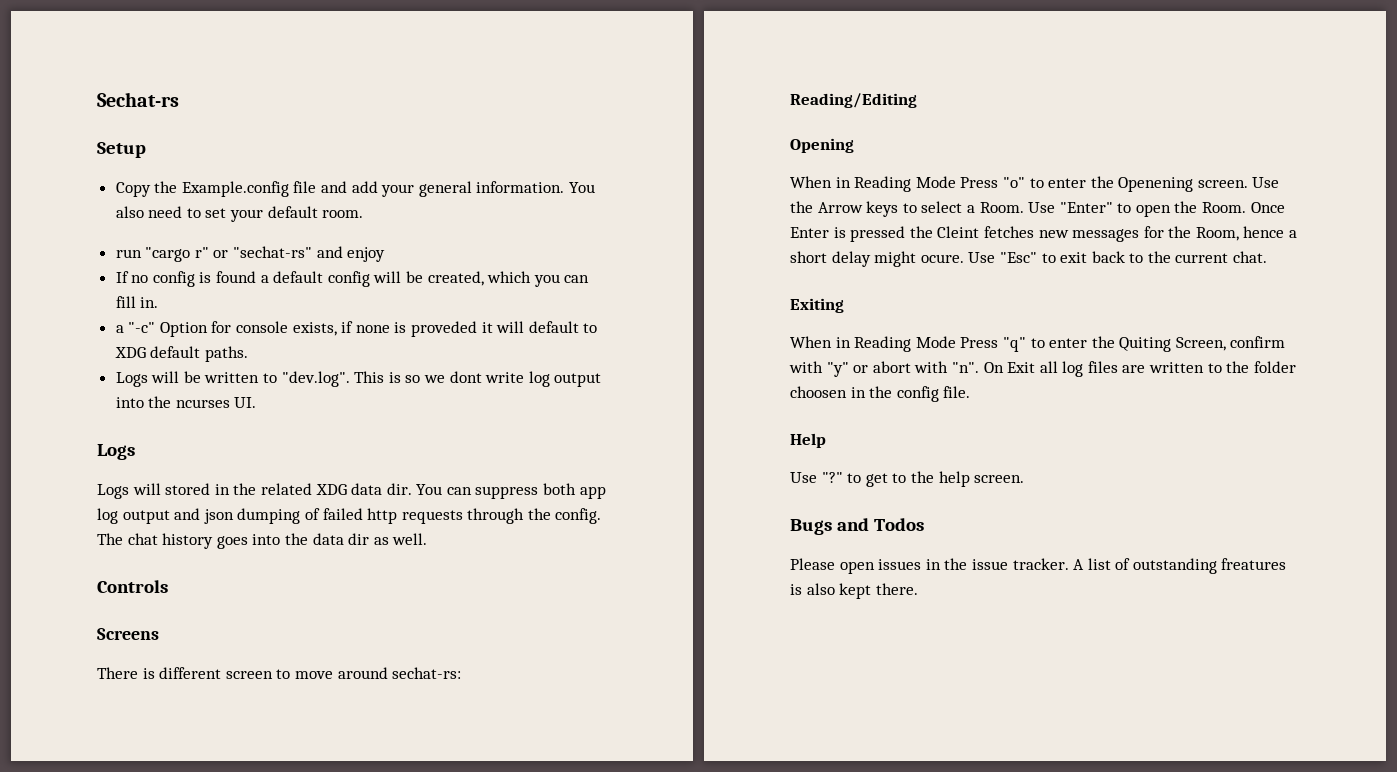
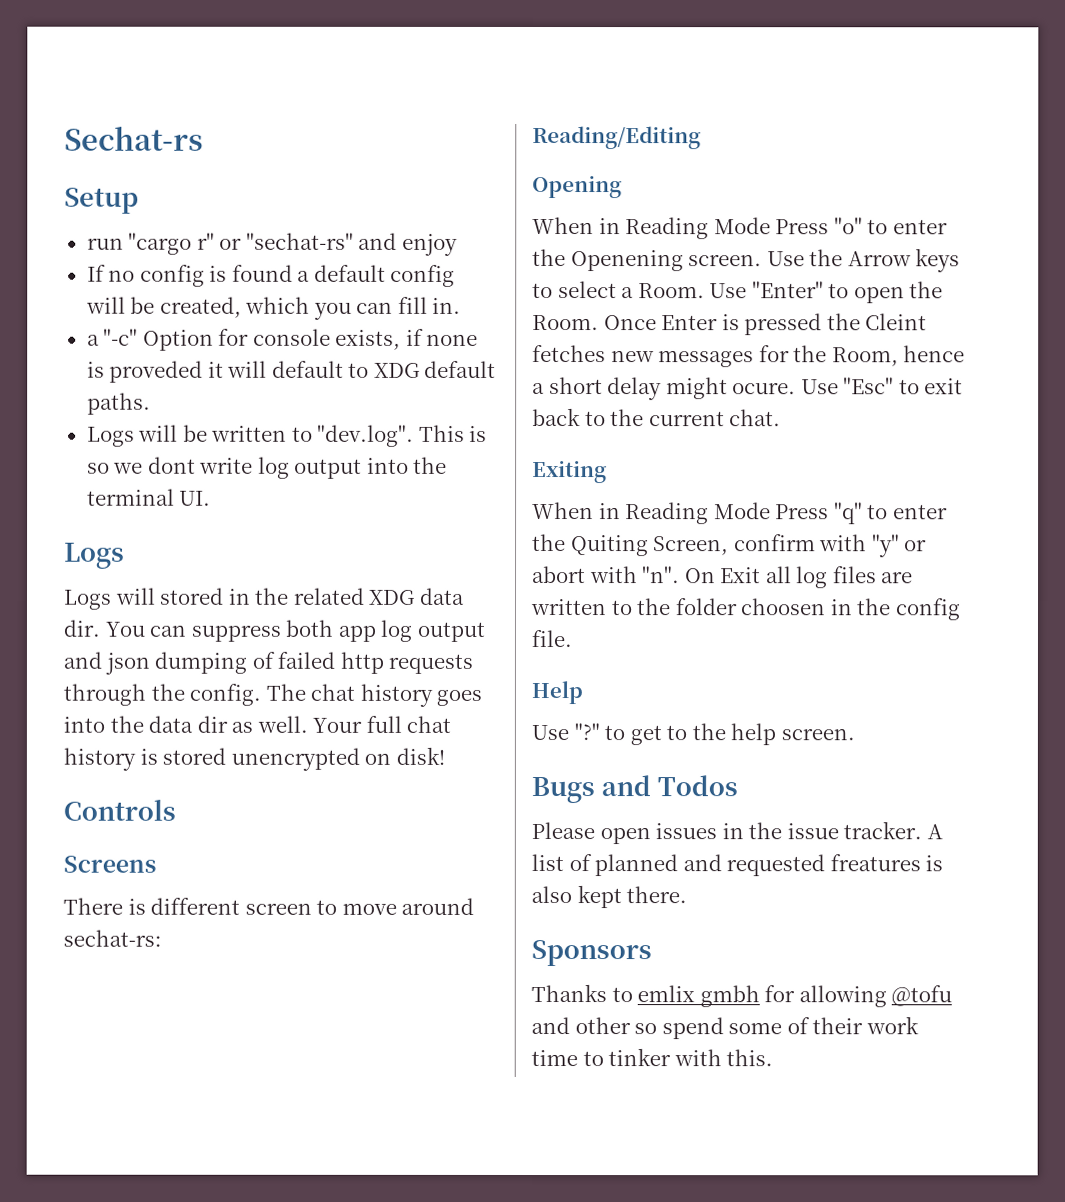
[115,181,596,197] [115,206,364,222] // Copy the Example.config file and add your general information. You also need to set your default room. -> (139, 200) none
[175,399,230,408] ncurses -> [86,488,175,506] terminal
(428, 539) none -> [312,715,452,733] [63,746,445,771] Your full chat history is stored unencrypted on disk!
[1132,558,1217,574] outstanding -> [594,854,826,877] planned and requested
(918, 589) none -> [531,939,652,967] [531,983,953,1008] [531,1016,919,1040] [531,1048,774,1067] // Sponsors // Thanks to emlix gmbh for allowing @tofu and other so spend some of their work time to tinker with this.

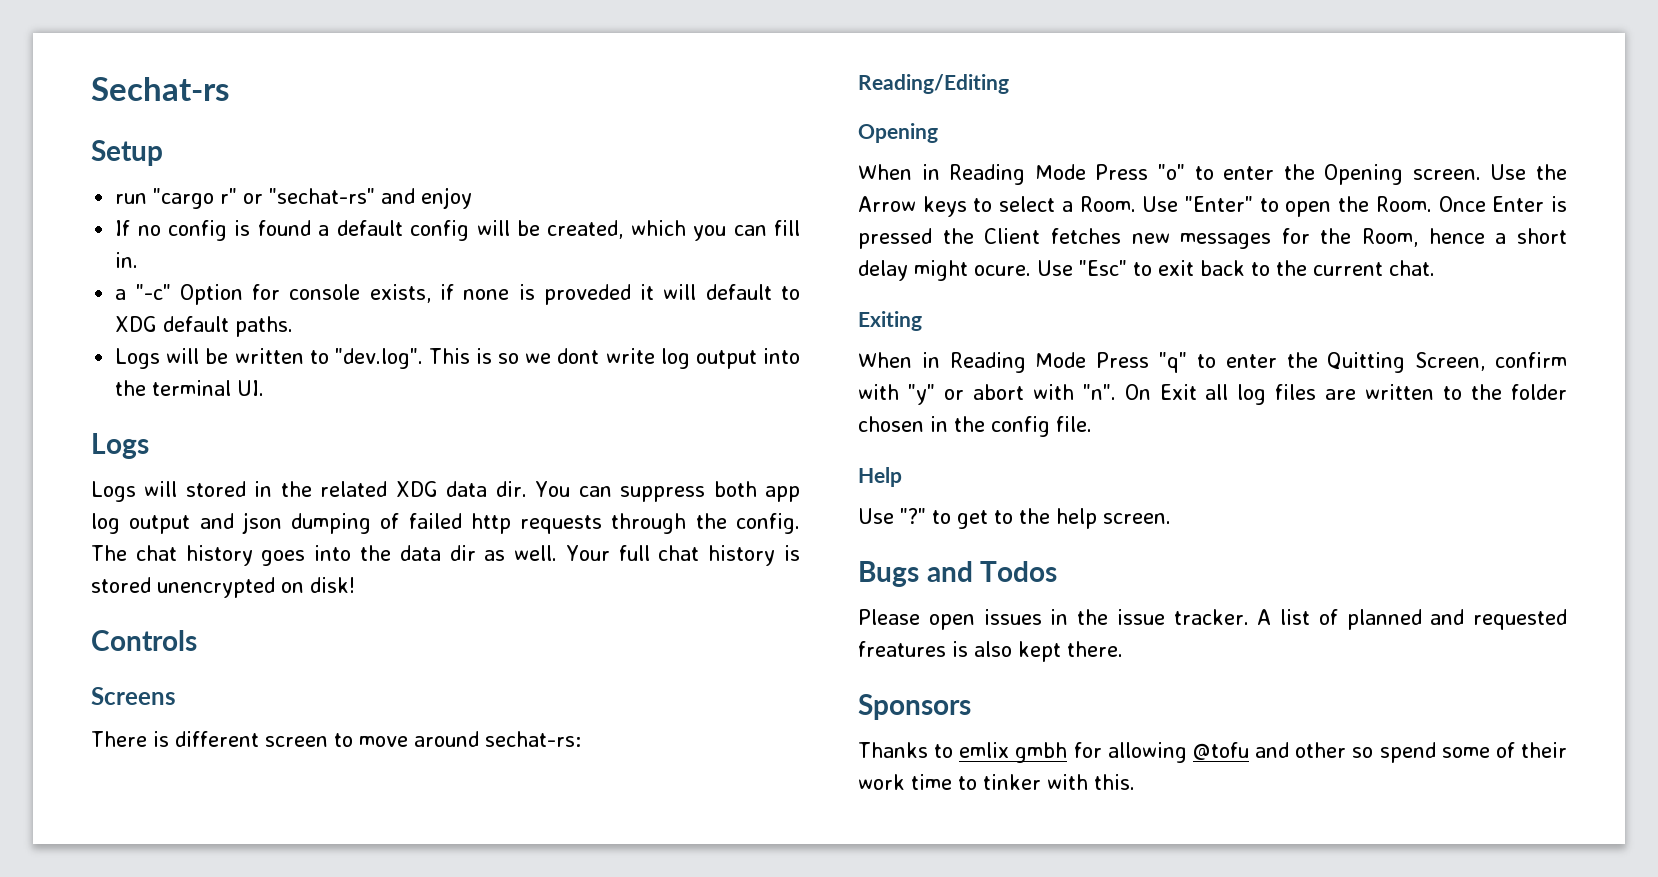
[570,250,684,272] Openening -> [1324,164,1404,185] Opening
[865,313,928,331] Cleint -> [984,228,1041,244] Client
[570,535,649,557] Quiting -> [1327,352,1406,373] Quitting
[740,598,827,616] choosen -> [858,416,924,432] chosen

